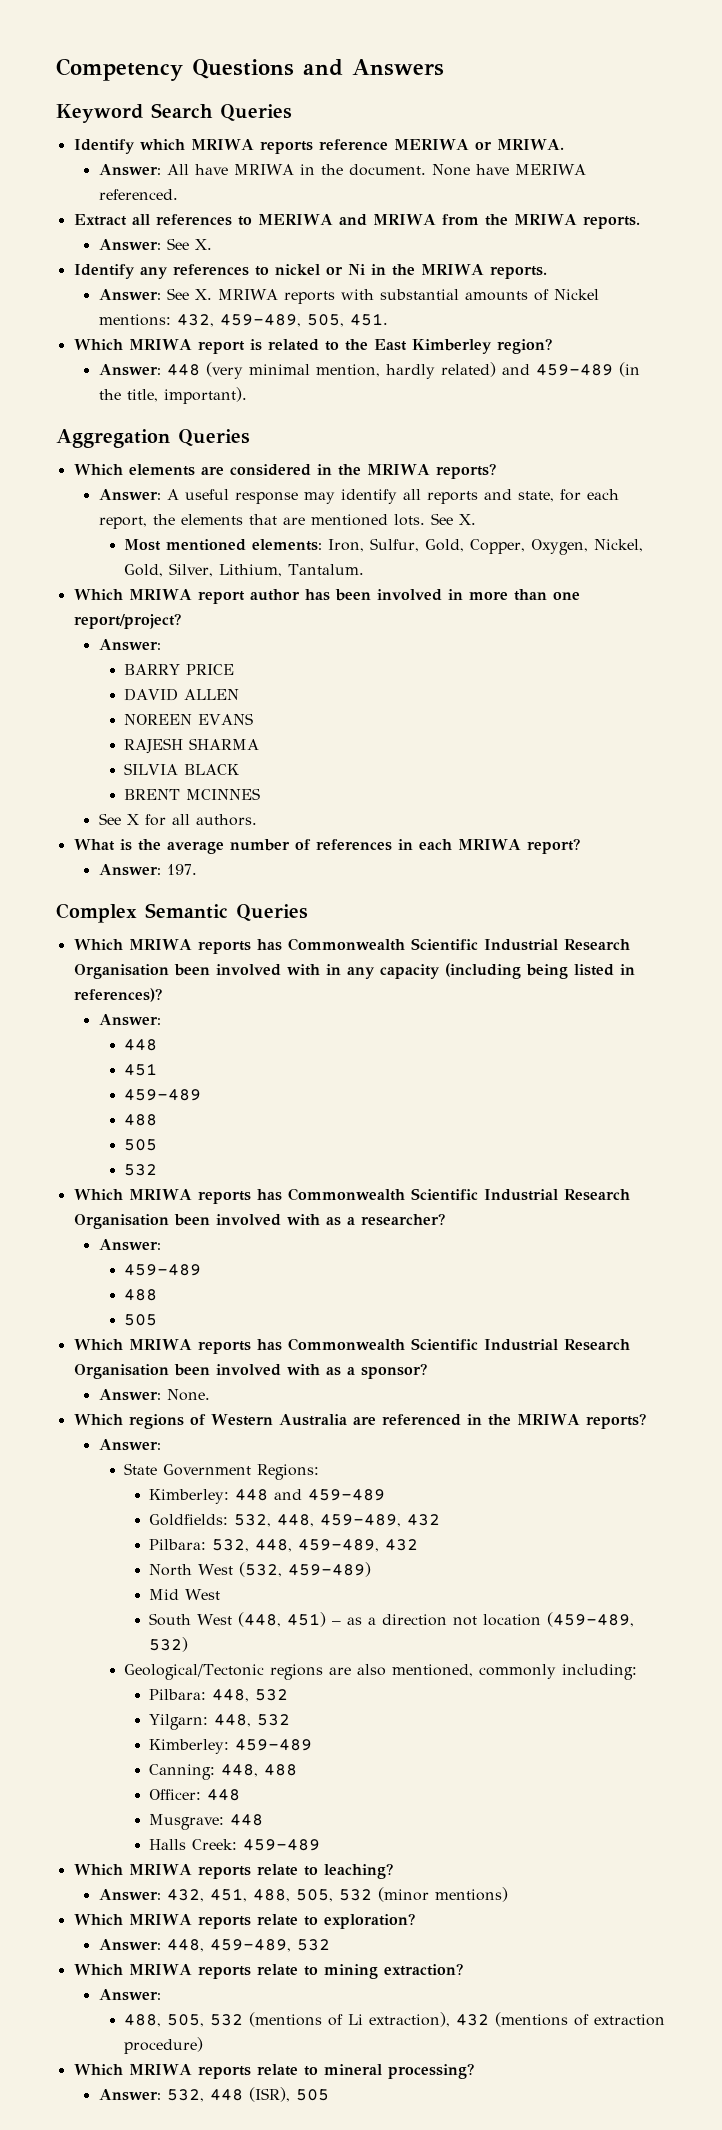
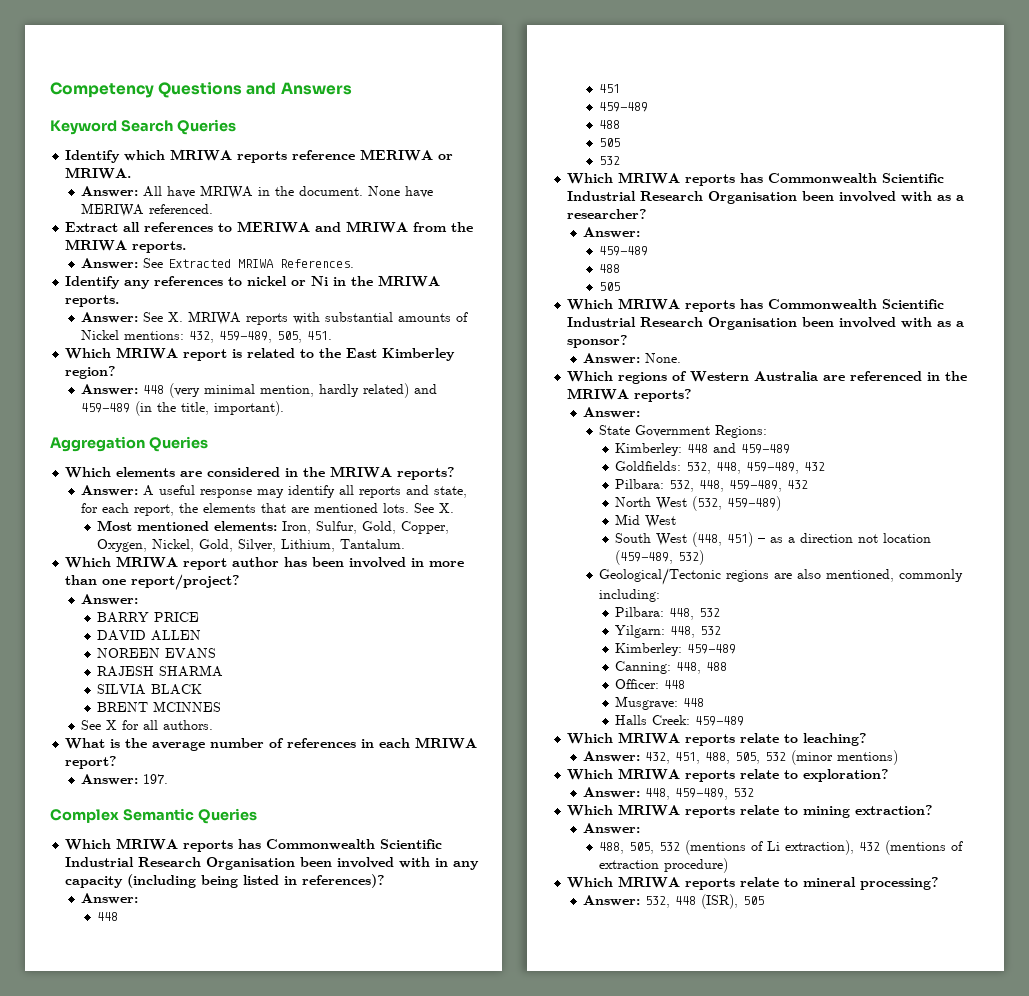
[194,239,212,250] X. -> [168,259,355,268] Extracted MRIWA References.

